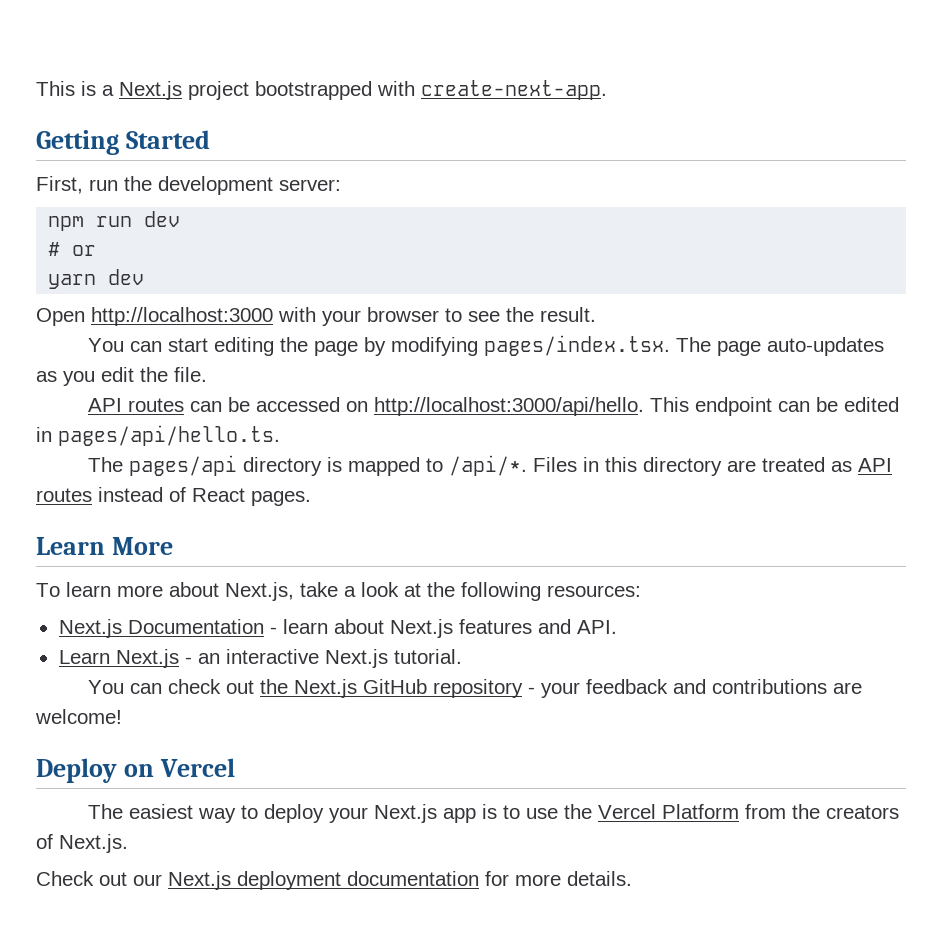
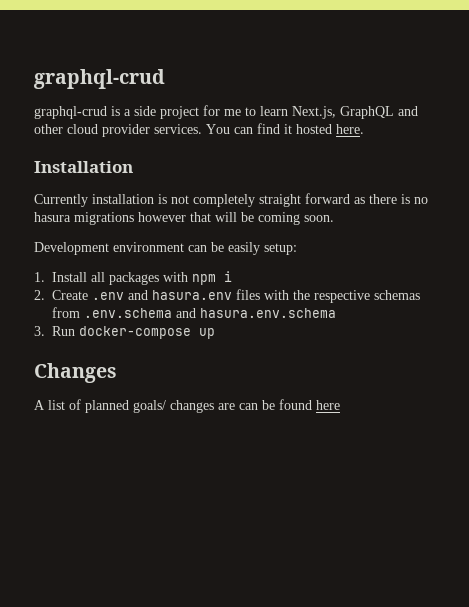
[36,80,607,100] [36,130,211,155] [36,176,341,195] [48,211,181,231] [48,242,97,256] [48,269,145,289] [36,307,596,326] [88,335,885,356] [36,367,207,386] [88,397,900,416] [36,425,280,446] [88,455,893,476] [36,487,311,506] [36,537,174,555] [36,582,641,601] [58,619,617,638] [58,649,462,668] [88,679,863,698] [35,709,122,724] [36,758,236,783] [88,804,900,823] [36,834,128,853] [36,871,632,890] This is a Next.js project bootstrapped with create-next-app. // Getting Started // First, run the development server: // npm run dev // # or // yarn dev // Open http://localhost:3000 with your browser to see the result. // You can start editing the page by modifying pages/index.tsx. The page auto-updates as you edit the file. // API routes can be accessed on http://localhost:3000/api/hello. This endpoint can be edited in pages/api/hello.ts. // The pages/api directory is mapped to /api/*. Files in this directory are treated as API routes instead of React pages. // Learn More // To learn more about Next.js, take a look at the following resources: // Next.js Documentation - learn about Next.js features and API. // Learn Next.js - an interactive Next.js tutorial. // You can check out the Next.js GitHub repository - your feedback and contributions are welcome! // Deploy on Vercel // The easiest way to deploy your Next.js app is to use the Vercel Platform from the creators of Next.js. // Check out our Next.js deployment documentation for more details. -> [34,69,165,89] [34,105,418,119] [34,123,364,137] [34,161,133,173] [34,193,428,207] [34,212,334,225] [34,242,297,255] [34,271,233,285] [34,289,421,303] [52,307,337,318] [34,326,216,339] [34,363,117,383] [34,399,340,413] graphql-crud // graphql-crud is a side project for me to learn Next.js, GraphQL and other cloud provider services. You can find it hosted here. // Installation // Currently installation is not completely straight forward as there is no hasura migrations however that will be coming soon. // Development environment can be easily setup: // 1. Install all packages with npm i // 2. Create .env and hasura.env files with the respective schemas from .env.schema and hasura.env.schema // 3. Run docker-compose up // Changes // A list of planned goals/ changes are can be found here

